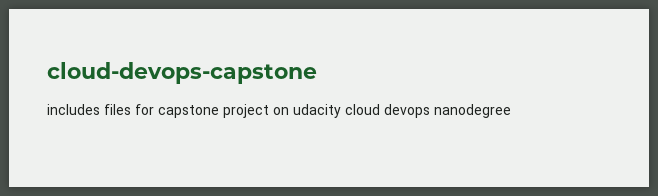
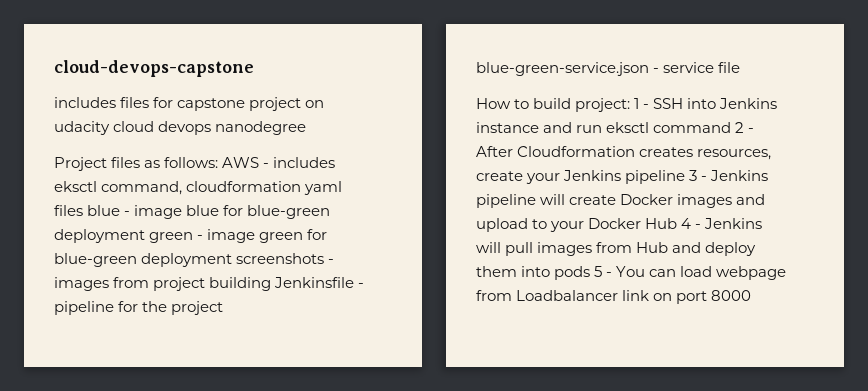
(511, 111) none -> [54,157,336,171] [54,181,343,195] [54,205,331,219] [54,229,328,243] [54,253,335,267] [54,277,365,291] [54,301,224,315] [476,62,741,76] [476,98,778,112] [476,122,755,133] [476,146,772,160] [476,170,769,184] [476,194,766,208] [476,218,763,232] [476,242,757,256] [476,266,787,280] [476,290,752,304] // Project files as follows: AWS - includes eksctl command, cloudformation yaml files blue - image blue for blue-green deployment green - image green for blue-green deployment screenshots - images from project building Jenkinsfile - pipeline for the project blue-green-service.json - service file // How to build project: 1 - SSH into Jenkins instance and run eksctl command 2 - After Cloudformation creates resources, create your Jenkins pipeline 3 - Jenkins pipeline will create Docker images and upload to your Docker Hub 4 - Jenkins will pull images from Hub and deploy them into pods 5 - You can load webpage from Loadbalancer link on port 8000

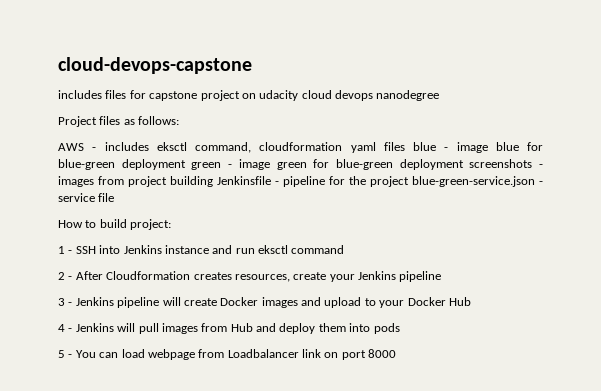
(219, 162) none -> (180, 120) //
(631, 105) none -> (172, 224) //
(732, 127) none -> (345, 249) //
(686, 177) none -> (442, 276) //
(678, 223) none -> (471, 301) //
(591, 273) none -> (400, 328) //

